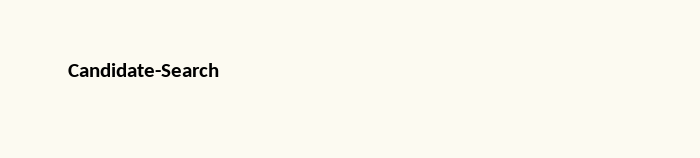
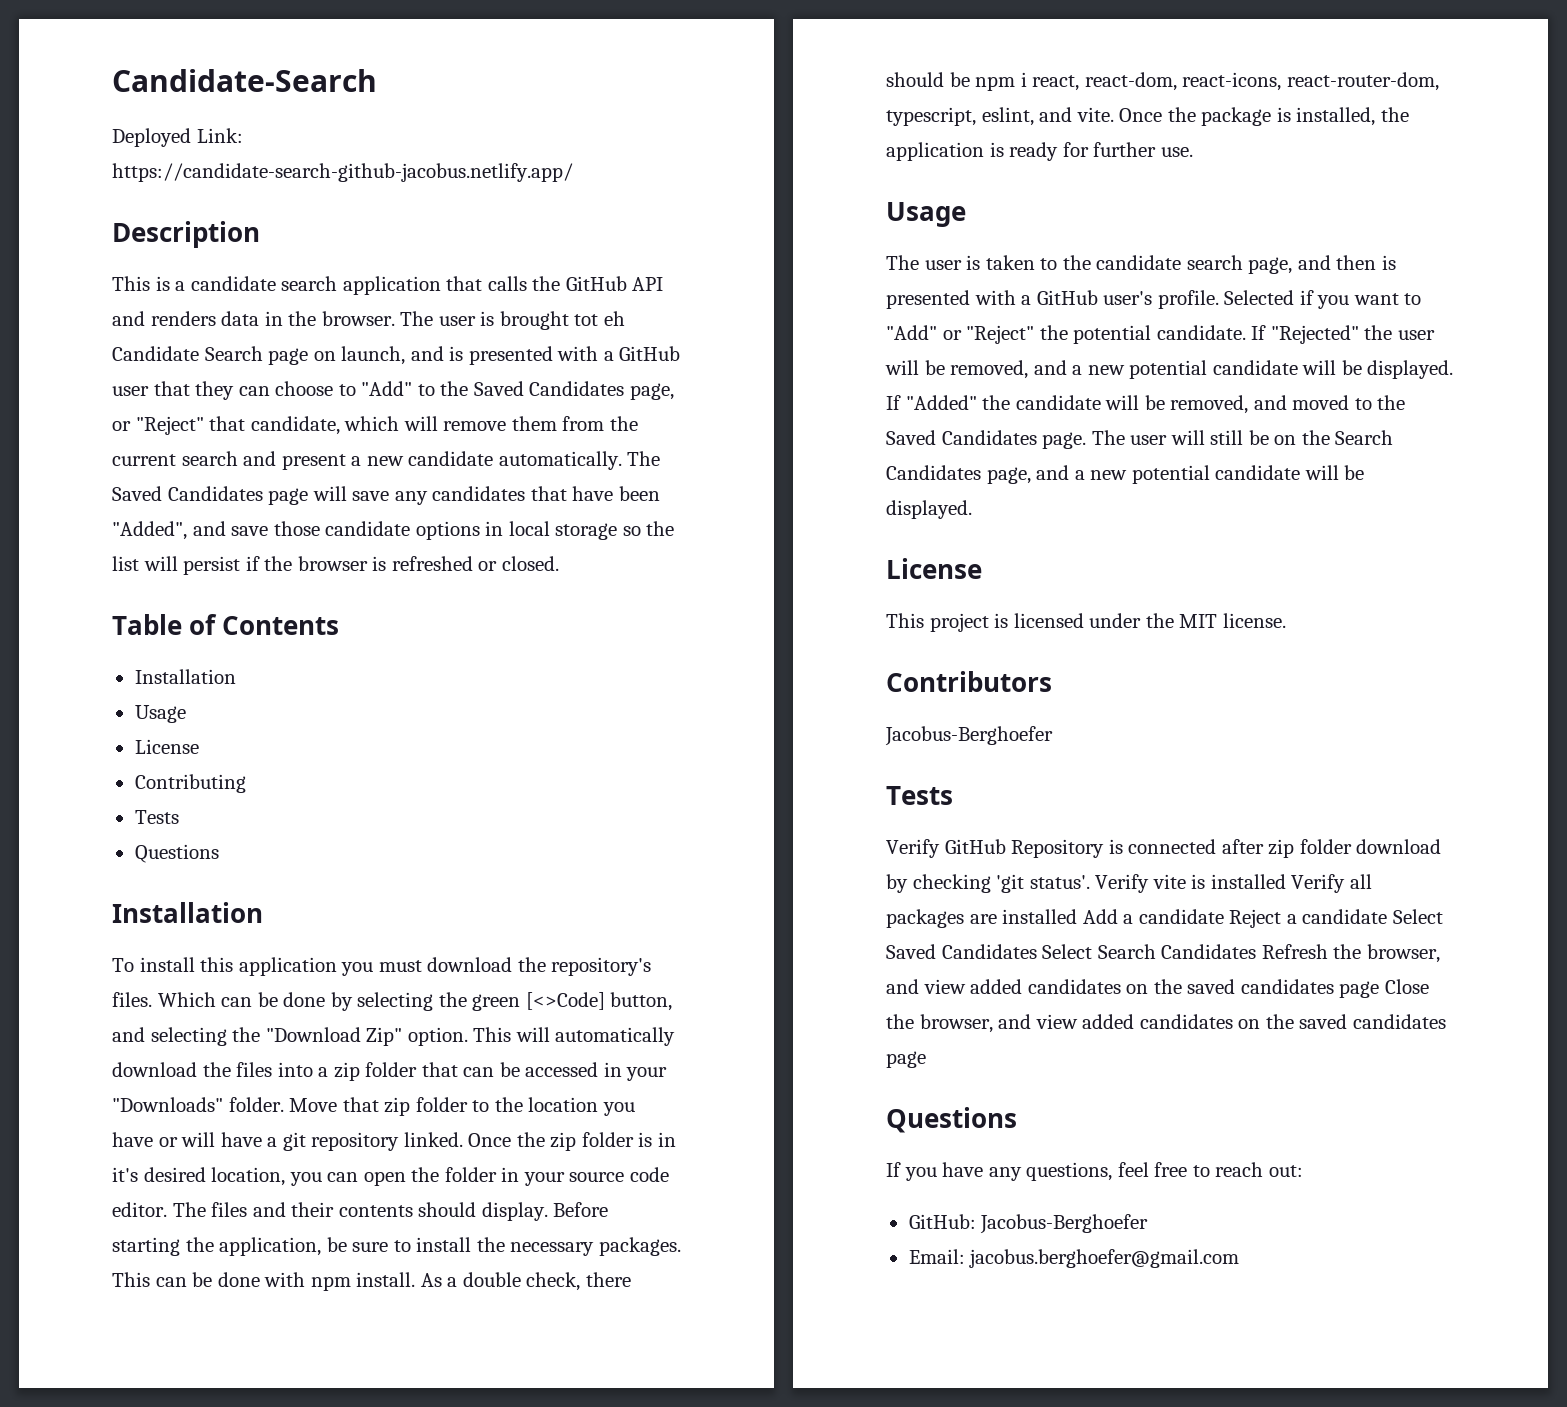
(219, 70) none -> [112,128,243,147] [112,163,573,182] [112,221,260,248] [112,276,664,295] [112,311,625,330] [112,346,681,365] [112,381,674,400] [112,416,638,435] [112,451,661,470] [112,486,660,505] [112,521,675,540] [112,556,559,575] [112,614,340,635] [134,669,236,684] [134,705,186,723] [134,739,199,754] [134,774,246,793] [134,810,179,824] [134,844,219,863] [112,902,263,923] [112,957,652,976] [112,992,673,1011] [112,1027,676,1046] [112,1062,668,1081] [112,1097,635,1116] [112,1132,676,1151] [112,1167,669,1186] [112,1202,609,1221] [112,1237,681,1256] [112,1272,631,1291] [886,72,1439,91] [886,107,1409,126] [886,142,1193,161] [886,202,966,227] [886,255,1396,274] [886,290,1422,309] [886,325,1435,344] [885,360,1454,379] [886,395,1406,414] [886,430,1394,449] [886,465,1365,484] [886,500,972,519] [886,558,982,579] [886,613,1286,632] [886,671,1052,692] [885,726,1053,746] [886,786,953,805] [886,839,1442,858] [886,874,1372,893] [886,909,1443,928] [886,944,1440,963] [886,979,1429,998] [886,1014,1446,1033] [886,1051,926,1068] [886,1107,1017,1133] [886,1162,1303,1181] [908,1214,1149,1234] [908,1249,1240,1268] // Deployed Link: https://candidate-search-github-jacobus.netlify.app/ // Description // This is a candidate search application that calls the GitHub API and renders data in the browser. The user is brought tot eh Candidate Search page on launch, and is presented with a GitHub user that they can choose to "Add" to the Saved Candidates page, or "Reject" that candidate, which will remove them from the current search and present a new candidate automatically. The Saved Candidates page will save any candidates that have been "Added", and save those candidate options in local storage so the list will persist if the browser is refreshed or closed. // Table of Contents // Installation // Usage // License // Contributing // Tests // Questions // Installation // To install this application you must download the repository's files. Which can be done by selecting the green [<>Code] button, and selecting the "Download Zip" option. This will automatically download the files into a zip folder that can be accessed in your "Downloads" folder. Move that zip folder to the location you have or will have a git repository linked. Once the zip folder is in it's desired location, you can open the folder in your source code editor. The files and their contents should display. Before starting the application, be sure to install the necessary packages. This can be done with npm install. As a double check, there should be npm i react, react-dom, react-icons, react-router-dom, typescript, eslint, and vite. Once the package is installed, the application is ready for further use. // Usage // The user is taken to the candidate search page, and then is presented with a GitHub user's profile. Selected if you want to "Add" or "Reject" the potential candidate. If "Rejected" the user will be removed, and a new potential candidate will be displayed. If "Added" the candidate will be removed, and moved to the Saved Candidates page. The user will still be on the Search Candidates page, and a new potential candidate will be displayed. // License // This project is licensed under the MIT license. // Contributors // Jacobus-Berghoefer // Tests // Verify GitHub Repository is connected after zip folder download by checking 'git status'. Verify vite is installed Verify all packages are installed Add a candidate Reject a candidate Select Saved Candidates Select Search Candidates Refresh the browser, and view added candidates on the saved candidates page Close the browser, and view added candidates on the saved candidates page // Questions // If you have any questions, feel free to reach out: // GitHub: Jacobus-Berghoefer // Email: jacobus.berghoefer@gmail.com

